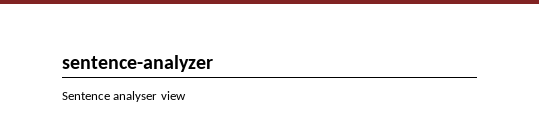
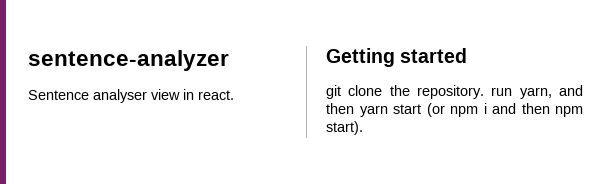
(186, 95) none -> [183,89,234,100] [326,48,468,67] [326,85,583,99] [326,103,583,117] [326,121,363,135] in react. // Getting started // git clone the repository. run yarn, and then yarn start (or npm i and then npm start).

